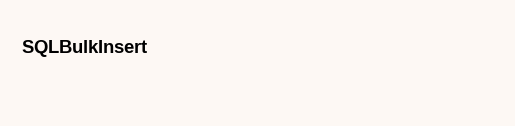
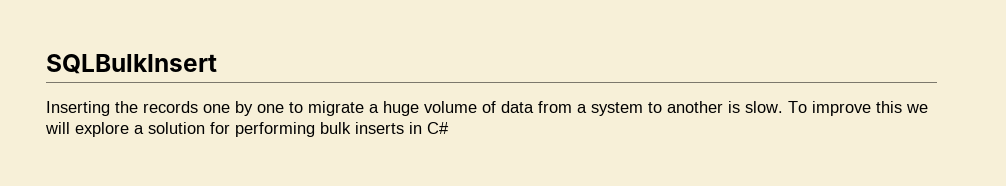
(147, 48) none -> [46,101,928,116] [45,122,449,137] // Inserting the records one by one to migrate a huge volume of data from a system to another is slow. To improve this we will explore a solution for performing bulk inserts in C#

